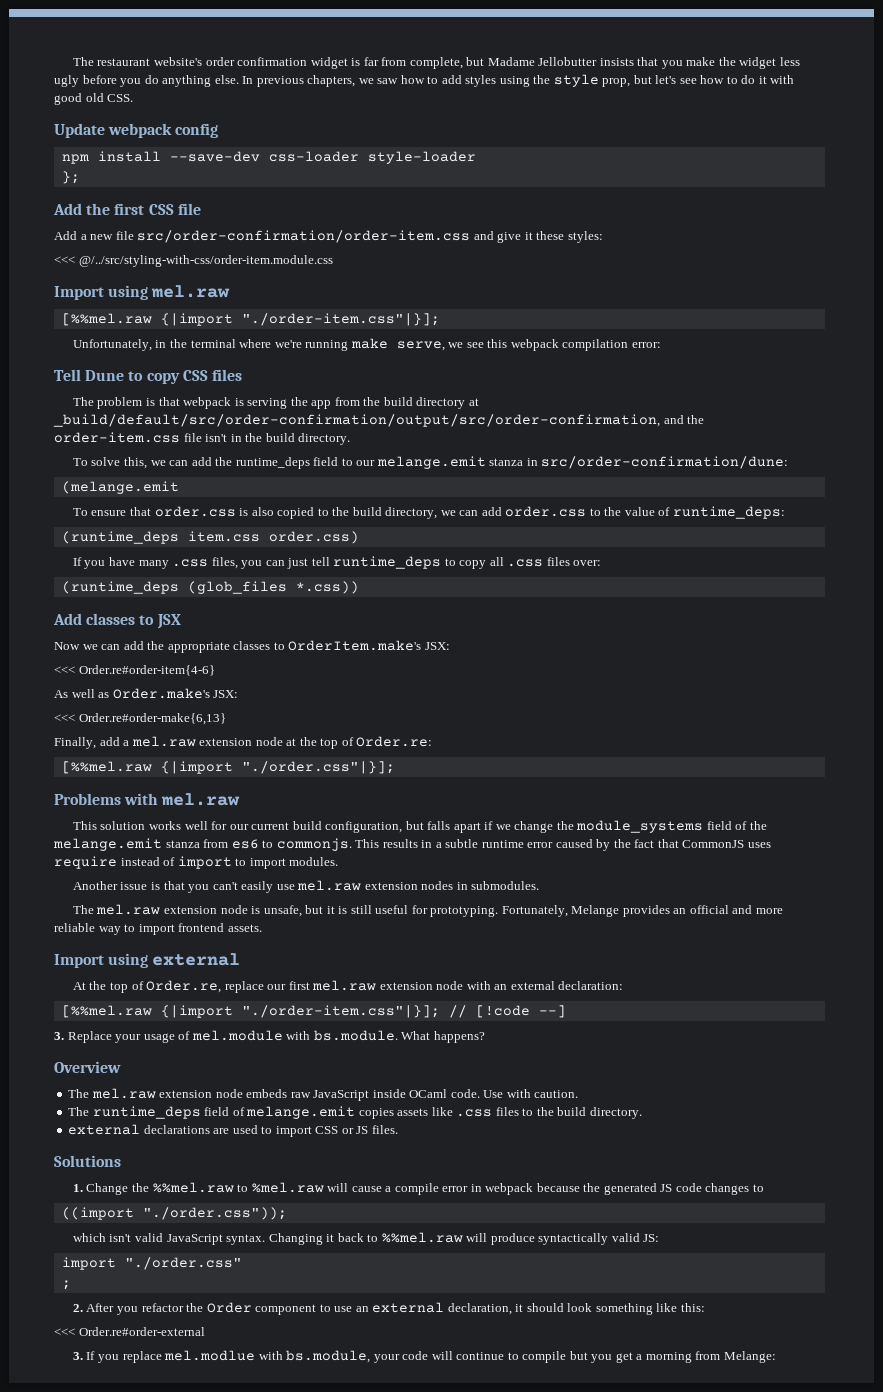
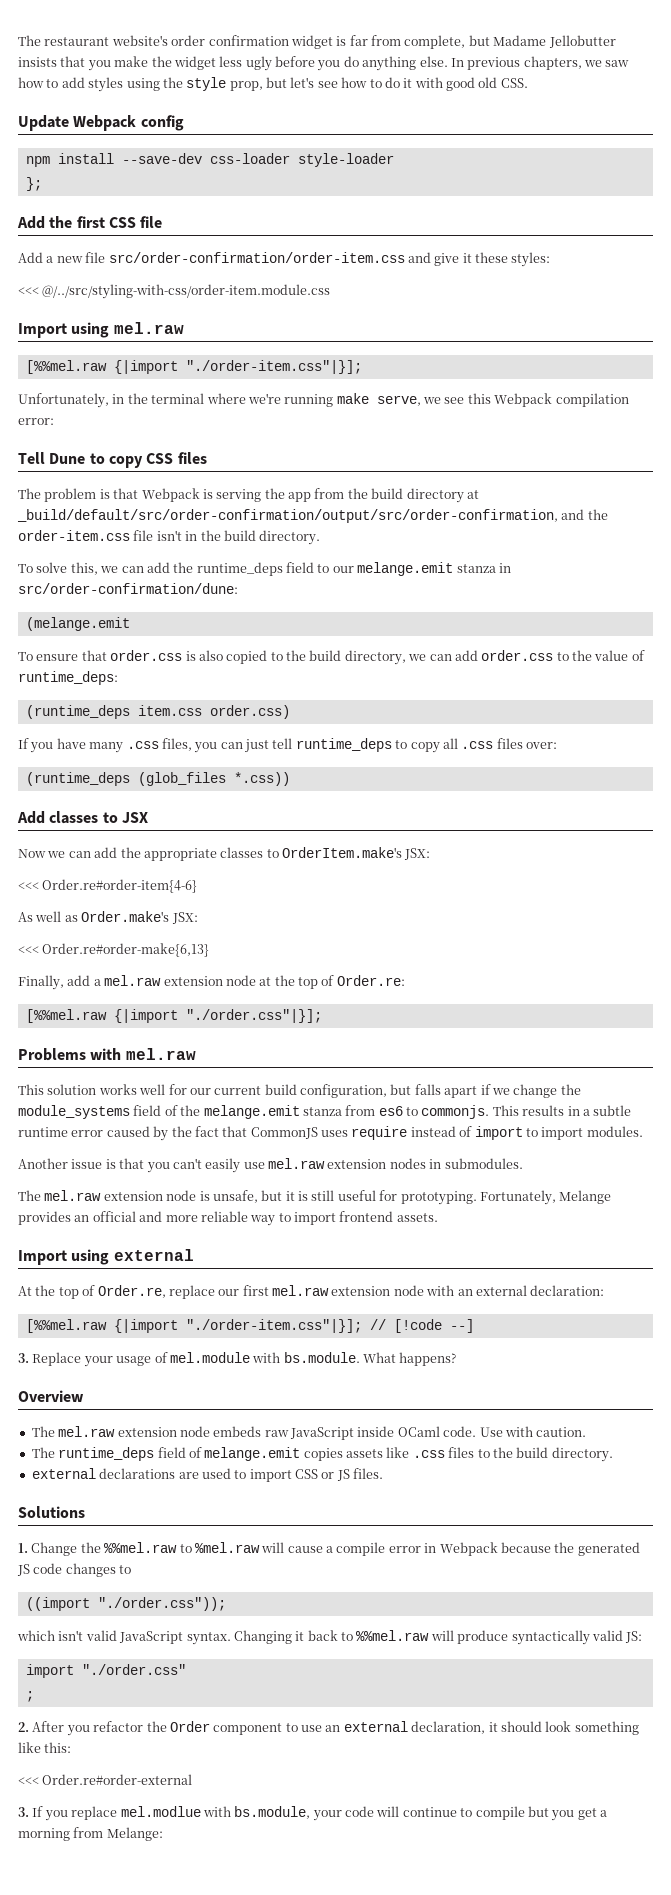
[108,123,173,138] webpack -> [73,115,137,131] Webpack
[510,339,559,351] webpack -> [494,393,553,407] Webpack
[183,397,232,409] webpack -> [141,488,200,502] Webpack
[485,1183,534,1195] webpack -> [439,1542,498,1556] Webpack

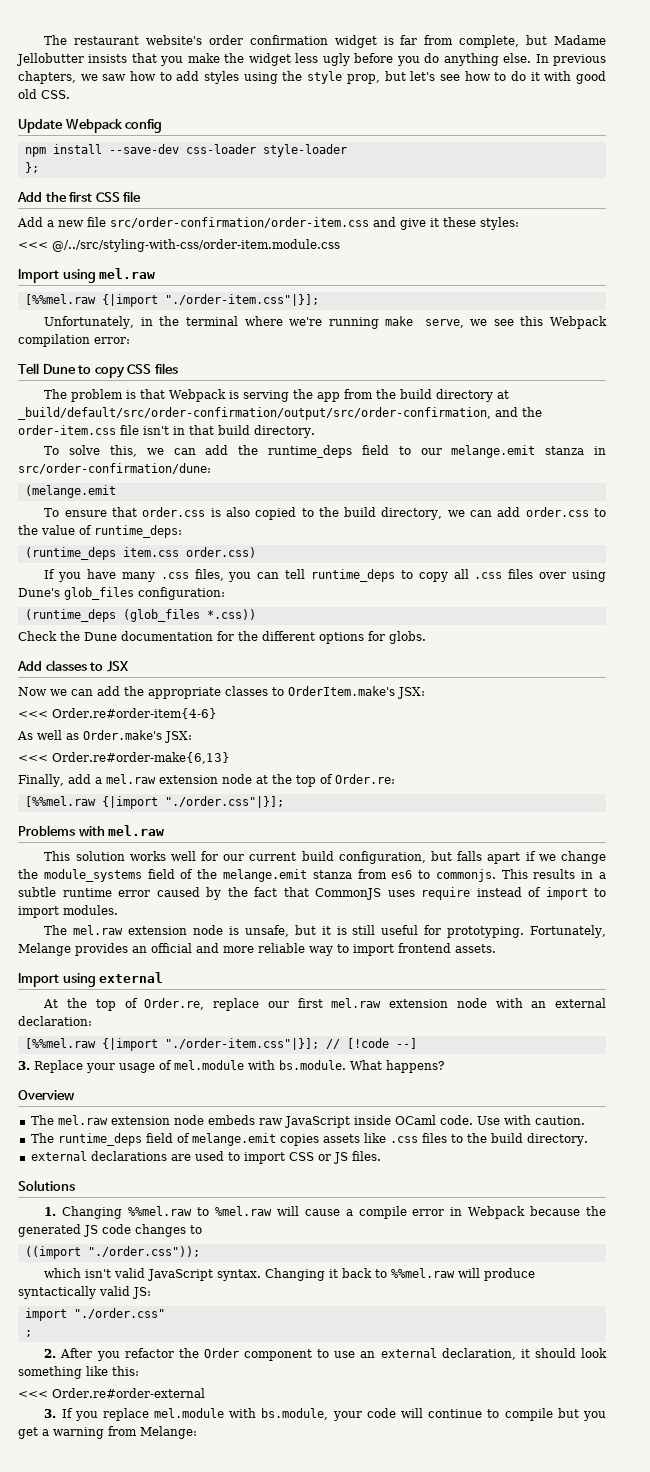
[200,530,221,541] the -> [189,425,214,435] that
[245,739,269,753] just -> (280, 575) none
[526,742,557,749] [25,772,290,786] over: // (runtime_deps (glob_files *.css)) -> [539,570,606,582] [18,587,225,600] [24,609,256,622] [18,631,426,644] over using Dune's glob_files configuration: // (runtime_deps (glob_files *.css)) // Check the Dune documentation for the different options for globs.
[18,1158,523,1173] // Another issue is that you can't easily use mel.raw extension nodes in submodules. -> (118, 910) none
[31,1542,101,1556] Change the -> [62,1206,123,1219] Changing
[120,1806,201,1817] mel.modlue -> [154,1408,225,1418] mel.module
[18,1828,70,1841] morning -> [53,1427,104,1439] warning

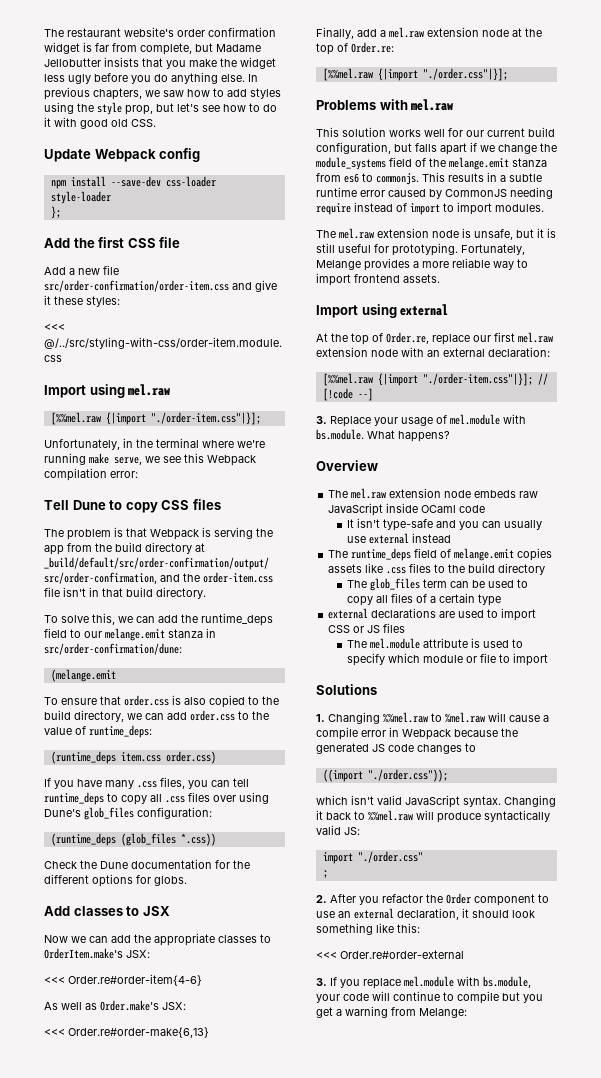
[227,887,415,900] the fact that CommonJS uses -> [445,187,553,199] CommonJS needing
[132,943,219,953] an official and -> [413,261,419,268] a
[439,1115,585,1125] code. Use with caution. -> [459,505,486,513] [347,518,543,531] [347,533,452,544] code // It isn't type-safe and you can usually use external instead
[526,1133,588,1146] directory. -> [498,563,546,575] [347,578,529,591] [347,593,502,606] directory // The glob_files term can be used to copy all files of a certain type
[351,1151,381,1161] files. -> [383,623,406,633] [347,638,524,649] [347,653,549,666] files // The mel.module attribute is used to specify which module or file to import

